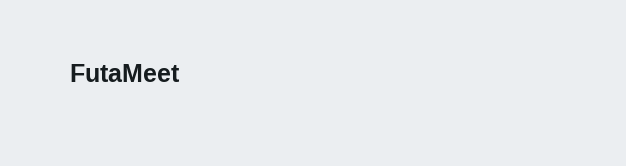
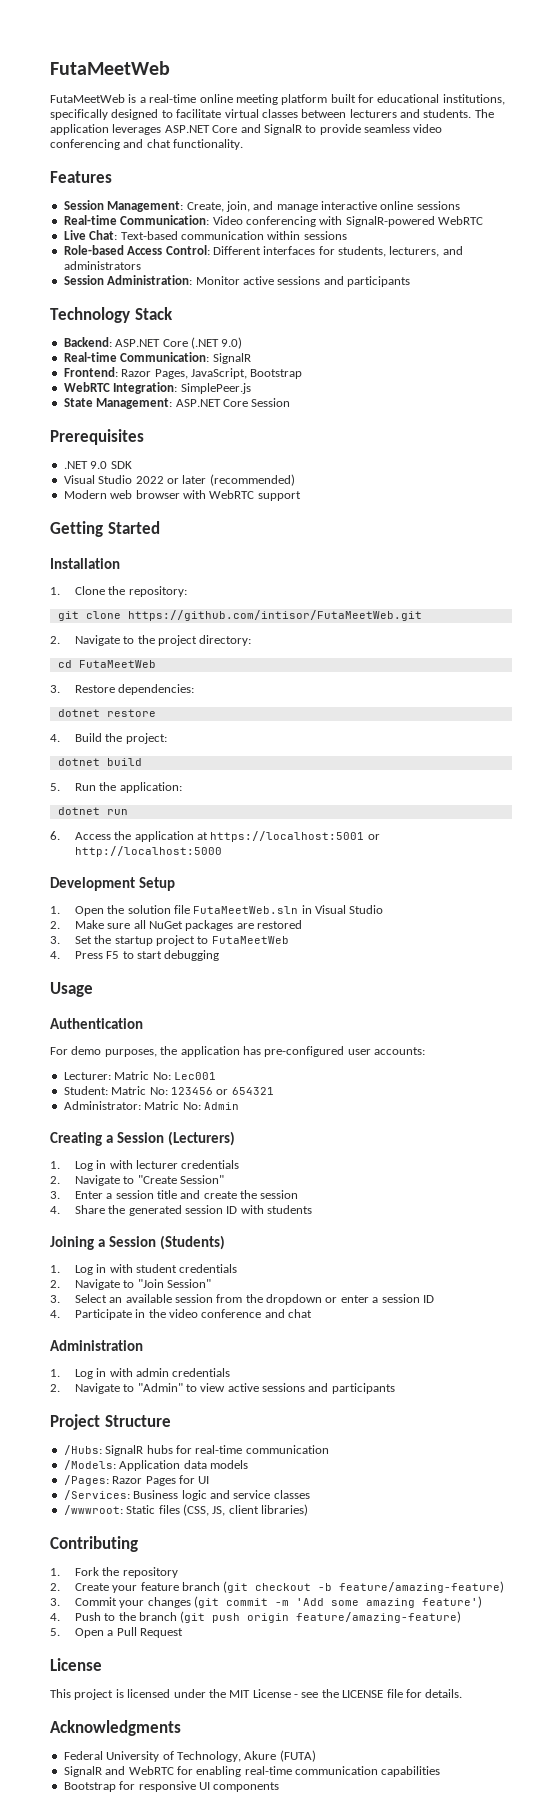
[70,64,180,82] FutaMeet -> [50,61,170,75] [50,94,505,105] [50,109,494,120] [50,124,443,135] [50,139,244,150] [50,171,112,183] [63,200,460,212] [63,215,483,227] [63,230,347,240] [63,245,463,257] [63,261,141,270] [63,275,410,287] [50,307,173,323] [63,337,243,349] [63,352,251,364] [63,367,303,379] [63,382,251,394] [63,398,291,409] [50,429,144,445] [63,461,132,469] [63,474,295,486] [63,490,301,501] [50,521,160,537] [50,558,120,569] [50,586,187,597] [57,610,422,621] [50,635,252,646] [57,660,156,668] [50,684,195,695] [57,709,156,717] [50,733,167,744] [57,758,142,766] [50,782,182,793] [57,807,128,815] [50,831,380,842] [74,846,222,857] [50,877,175,891] [50,905,384,916] [50,920,303,931] [50,935,289,946] [50,950,220,961] [50,982,93,997] [50,1018,143,1029] [50,1046,425,1057] [63,1071,216,1080] [63,1086,274,1095] [63,1101,239,1110] [50,1131,235,1146] [50,1160,240,1171] [50,1175,224,1186] [50,1190,299,1199] [50,1205,313,1216] [50,1235,225,1250] [50,1264,238,1275] [50,1279,211,1290] [50,1294,434,1305] [50,1309,313,1320] [50,1340,143,1351] [50,1368,231,1379] [50,1383,395,1394] [50,1414,171,1430] [63,1445,329,1456] [63,1460,248,1471] [63,1475,210,1486] [63,1490,310,1501] [63,1504,308,1516] [50,1536,138,1552] [50,1567,178,1578] [50,1581,505,1593] [50,1596,482,1608] [50,1611,462,1623] [50,1627,183,1638] [50,1658,102,1671] [50,1689,463,1700] [50,1720,181,1736] [63,1750,316,1762] [63,1766,441,1777] [63,1781,280,1792] FutaMeetWeb // FutaMeetWeb is a real-time online meeting platform built for educational institutions, specifically designed to facilitate virtual classes between lecturers and students. The application leverages ASP.NET Core and SignalR to provide seamless video conferencing and chat functionality. // Features // Session Management: Create, join, and manage interactive online sessions // Real-time Communication: Video conferencing with SignalR-powered WebRTC // Live Chat: Text-based communication within sessions // Role-based Access Control: Different interfaces for students, lecturers, and administrators // Session Administration: Monitor active sessions and participants // Technology Stack // Backend: ASP.NET Core (.NET 9.0) // Real-time Communication: SignalR // Frontend: Razor Pages, JavaScript, Bootstrap // WebRTC Integration: SimplePeer.js // State Management: ASP.NET Core Session // Prerequisites // .NET 9.0 SDK // Visual Studio 2022 or later (recommended) // Modern web browser with WebRTC support // Getting Started // Installation // 1. Clone the repository: // git clone https://github.com/intisor/FutaMeetWeb.git // 2. Navigate to the project directory: // cd FutaMeetWeb // 3. Restore dependencies: // dotnet restore // 4. Build the project: // dotnet build // 5. Run the application: // dotnet run // 6. Access the application at https://localhost:5001 or http://localhost:5000 // Development Setup // 1. Open the solution file FutaMeetWeb.sln in Visual Studio // 2. Make sure all NuGet packages are restored // 3. Set the startup project to FutaMeetWeb // 4. Press F5 to start debugging // Usage // Authentication // For demo purposes, the application has pre-configured user accounts: // Lecturer: Matric No: Lec001 // Student: Matric No: 123456 or 654321 // Administrator: Matric No: Admin // Creating a Session (Lecturers) // 1. Log in with lecturer credentials // 2. Navigate to "Create Session" // 3. Enter a session title and create the session // 4. Share the generated session ID with students // Joining a Session (Students) // 1. Log in with student credentials // 2. Navigate to "Join Session" // 3. Select an available session from the dropdown or enter a session ID // 4. Participate in the video conference and chat // Administration // 1. Log in with admin credentials // 2. Navigate to "Admin" to view active sessions and participants // Project Structure // /Hubs: SignalR hubs for real-time communication // /Models: Application data models // /Pages: Razor Pages for UI // /Services: Business logic and service classes // /wwwroot: Static files (CSS, JS, client libraries) // Contributing // 1. Fork the repository // 2. Create your feature branch (git checkout -b feature/amazing-feature) // 3. Commit your changes (git commit -m 'Add some amazing feature') // 4. Push to the branch (git push origin feature/amazing-feature) // 5. Open a Pull Request // License // This project is licensed under the MIT License - see the LICENSE file for details. // Acknowledgments // Federal University of Technology, Akure (FUTA) // SignalR and WebRTC for enabling real-time communication capabilities // Bootstrap for responsive UI components

